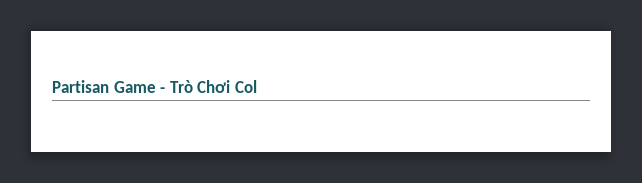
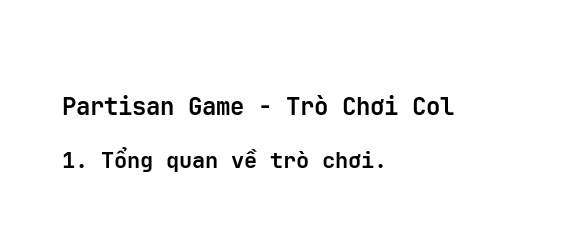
(257, 86) none -> [62,147,387,172] // 1. Tổng quan về trò chơi.

